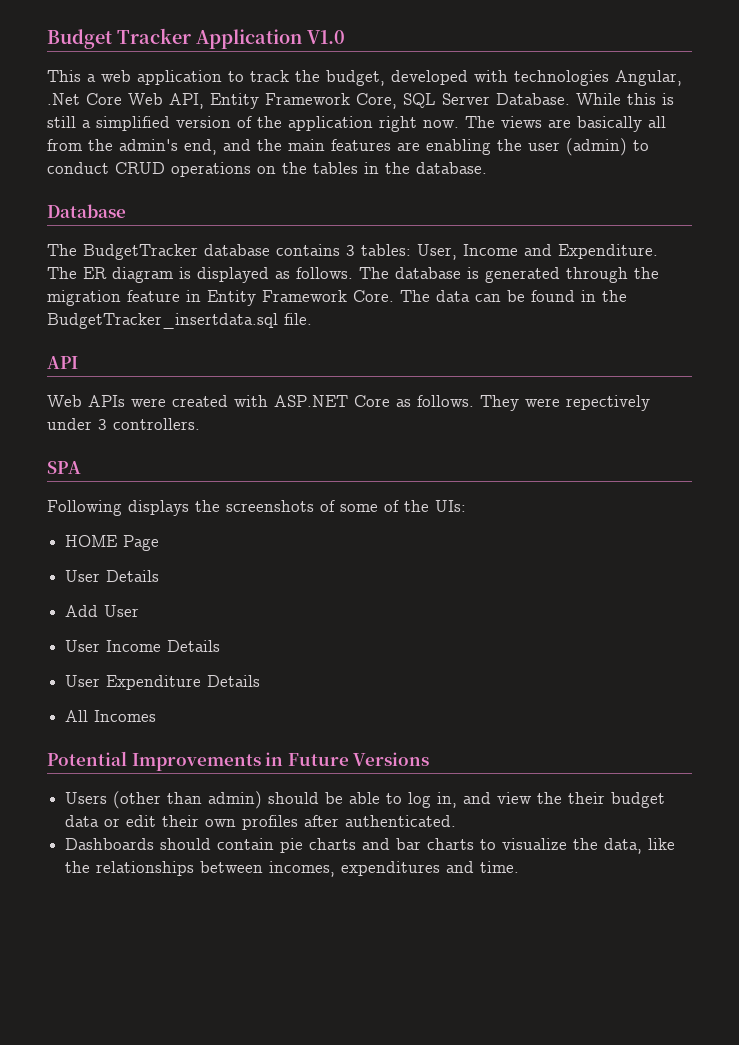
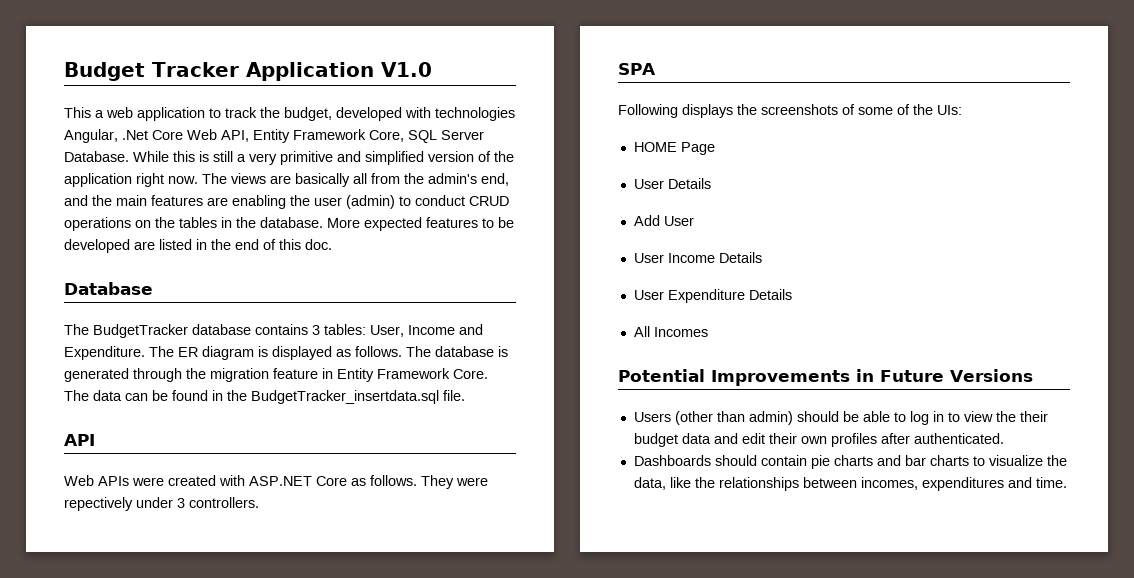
(91, 124) none -> [249,151,361,165] very primitive and
(487, 168) none -> [327,217,514,231] [64,239,332,253] More expected features to be developed are listed in the end of this doc.
[437,792,492,808] in, and -> [932,411,960,422] in to
[104,818,121,827] or -> [713,433,738,444] and

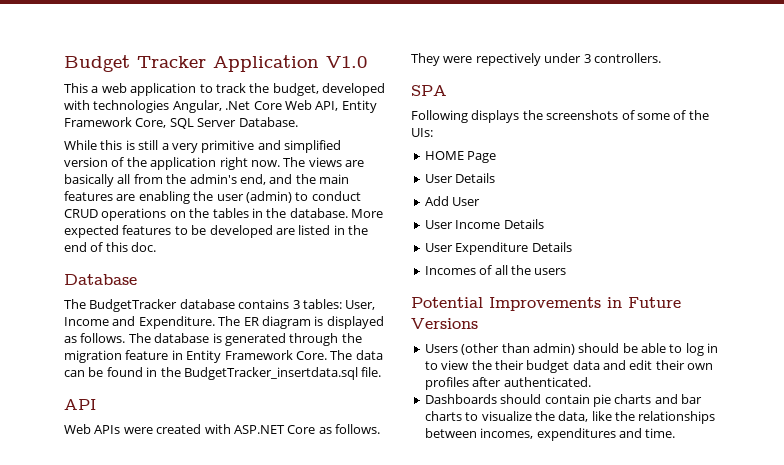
(129, 156) none -> (298, 122) //
[633,326,650,337] All -> (572, 247) none
(708, 332) none -> [479,265,567,275] of all the users

